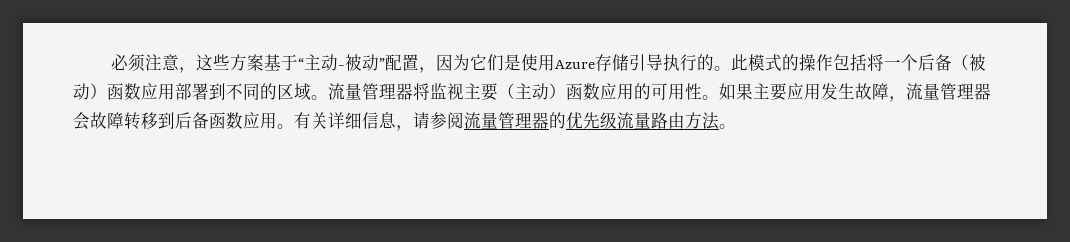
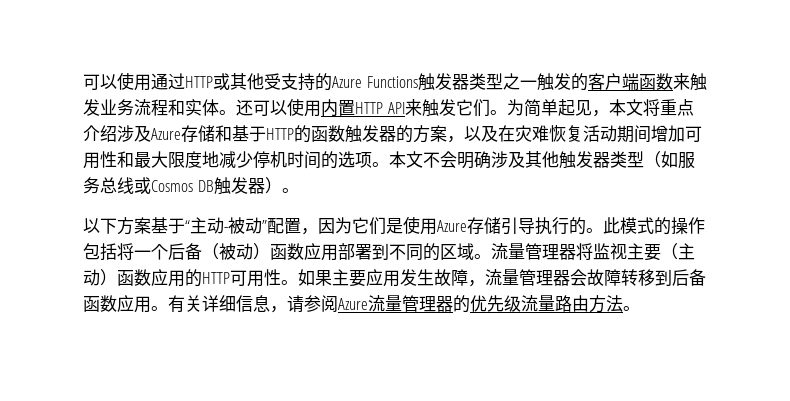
[111,54,231,73] 必须注意，这些 -> [83,72,707,91] [83,98,694,117] [83,125,702,143] [83,151,695,169] [83,177,299,195] [83,218,117,234] 可以使用通过HTTP或其他受支持的Azure Functions触发器类型之一触发的客户端函数来触发业务流程和实体。还可以使用内置HTTP API来触发它们。为简单起见，本文将重点介绍涉及Azure存储和基于HTTP的函数触发器的方案，以及在灾难恢复活动期间增加可用性和最大限度地减少停机时间的选项。本文不会明确涉及其他触发器类型（如服务总线或Cosmos DB触发器）。 // 以下
(651, 91) none -> [202,272,230,284] HTTP
(464, 120) none -> [338,298,368,310] Azure

